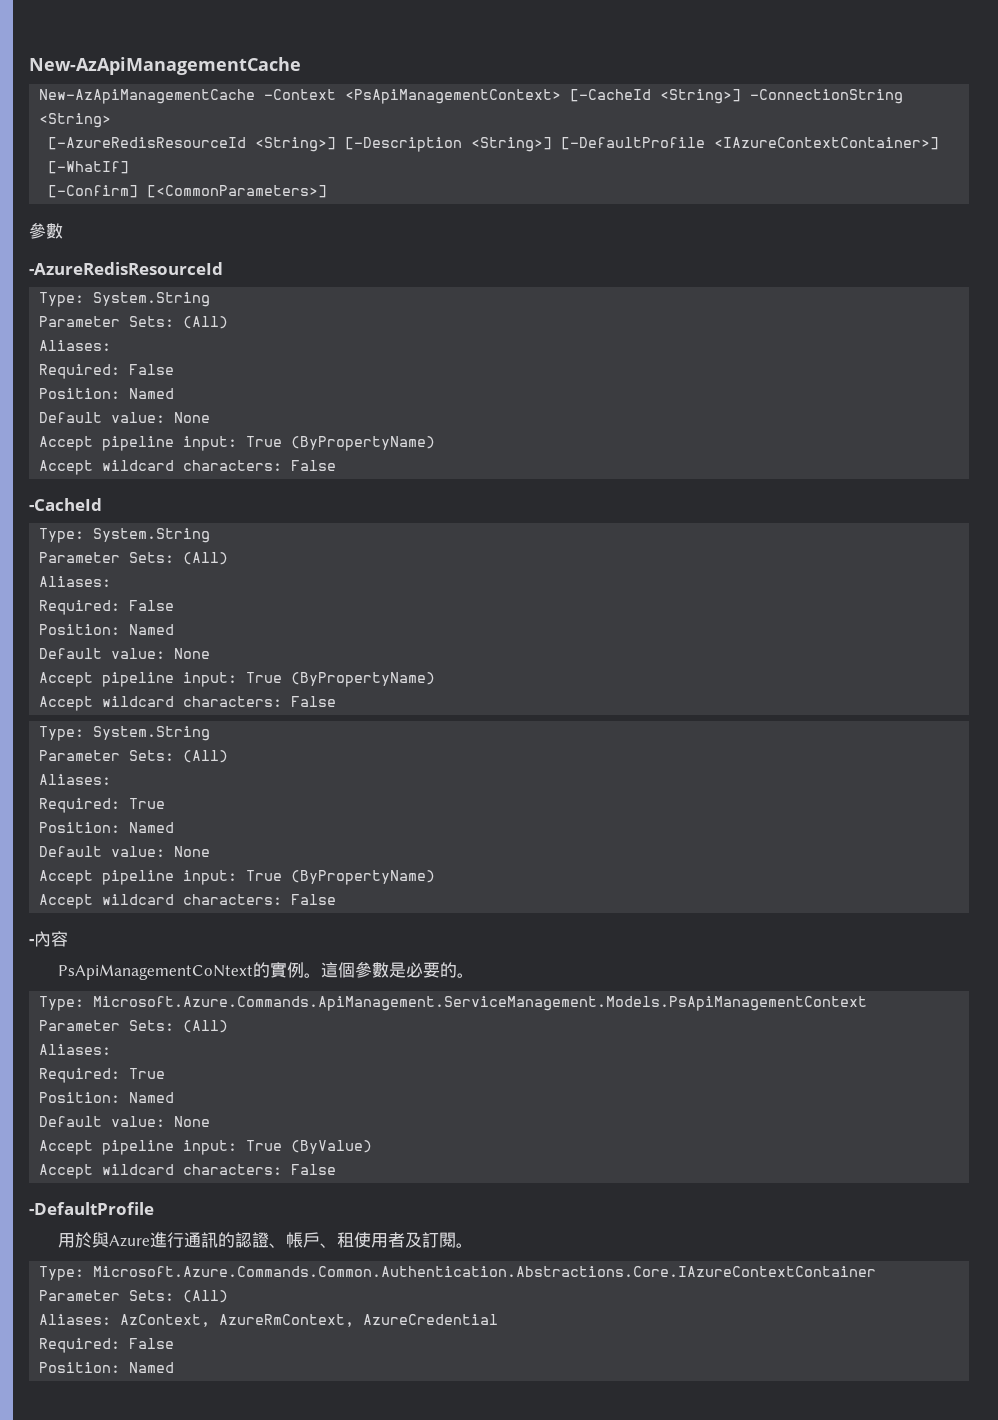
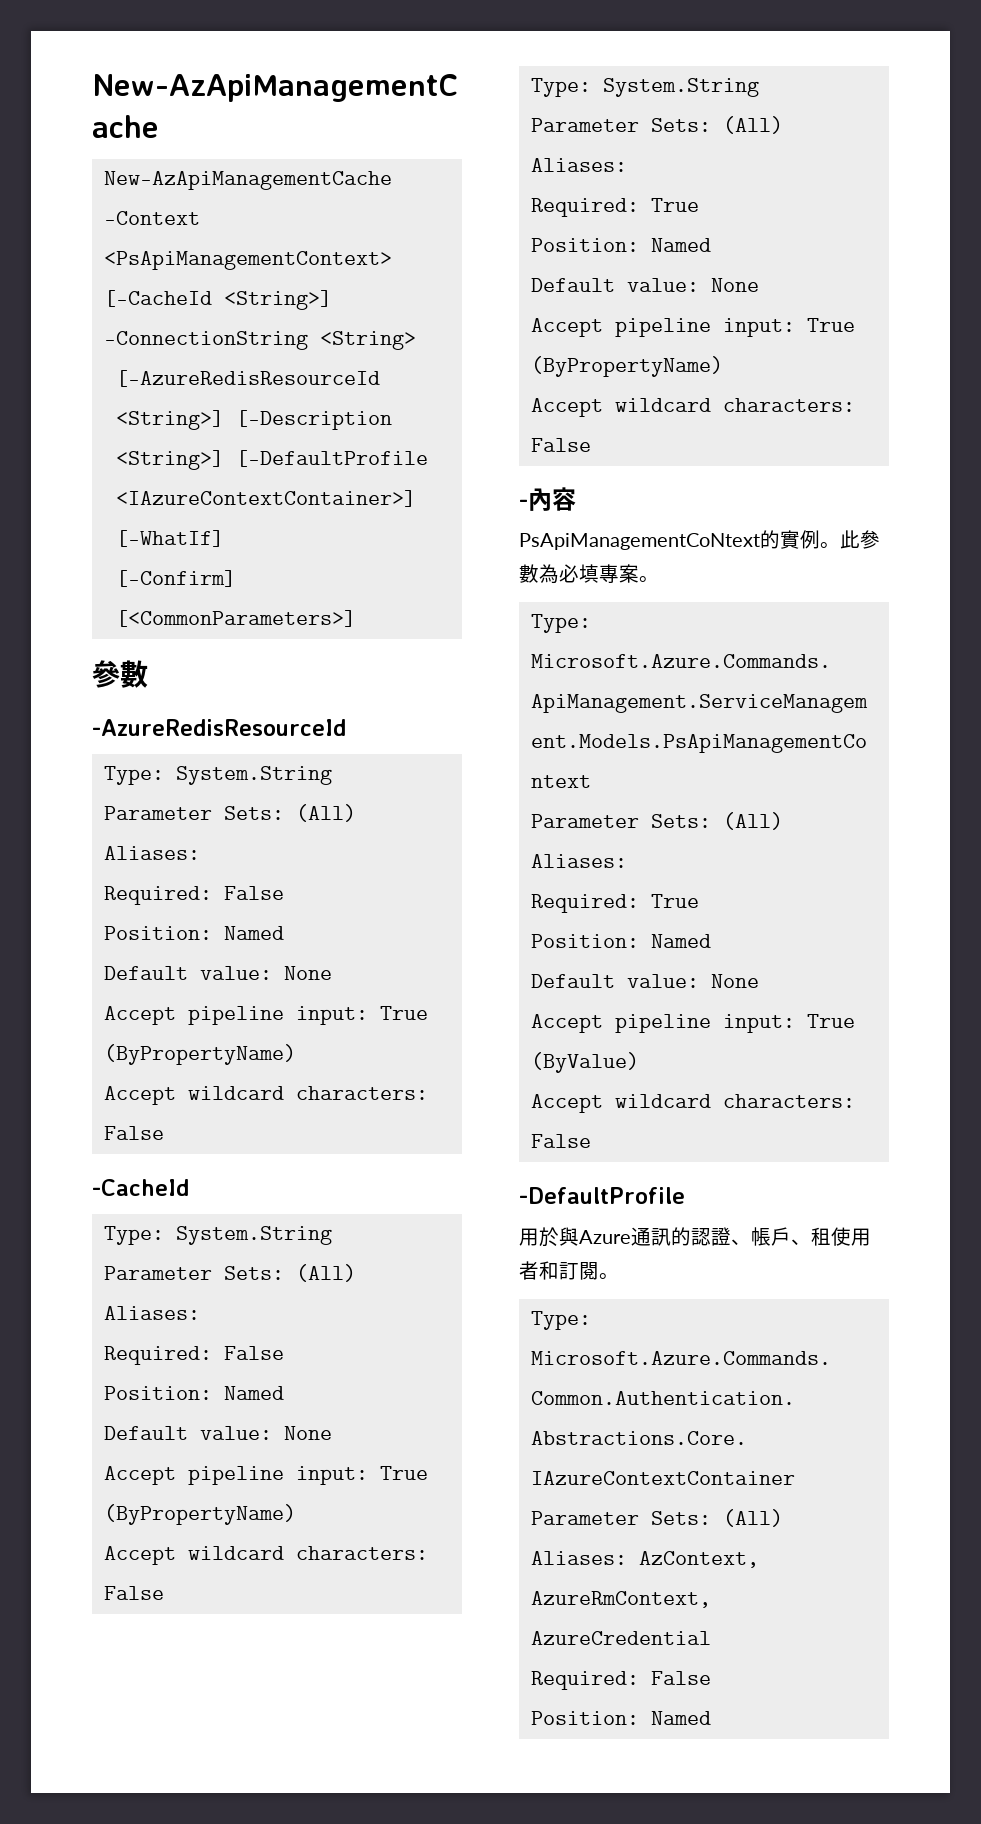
[320,961,457,978] 這個參數是必要的 -> [840,530,880,549] [519,564,639,584] 此參數為必填專案
[149,1232,184,1248] 進行 -> (631, 1237) none
[404,1232,422,1248] 及 -> [539,1261,559,1280] 和

